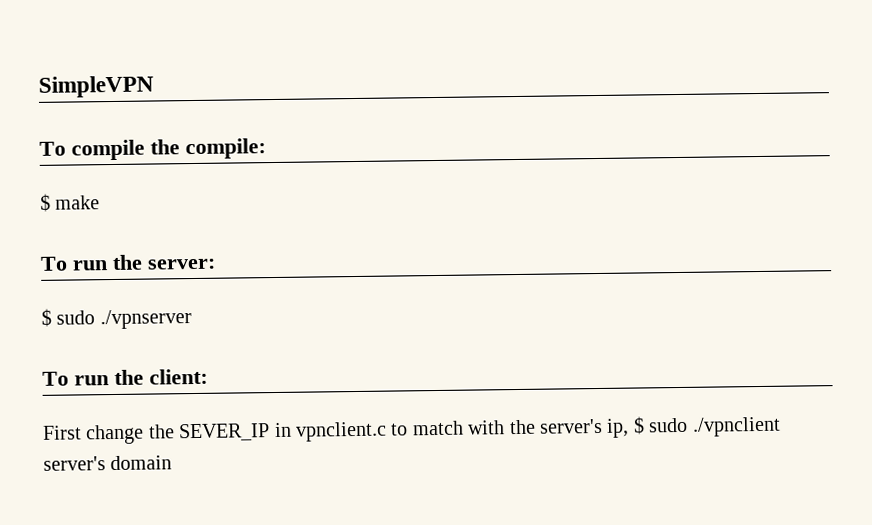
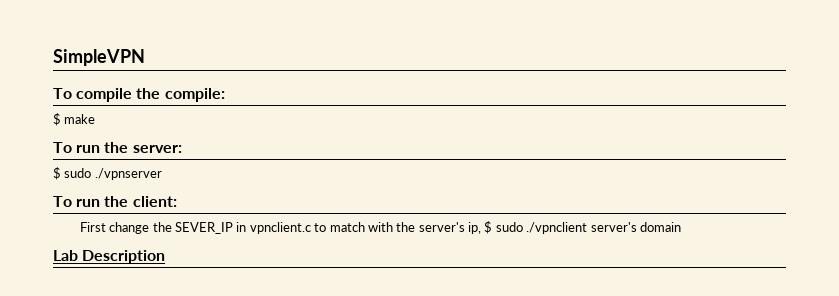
(173, 463) none -> [53,250,166,264] // Lab Description

